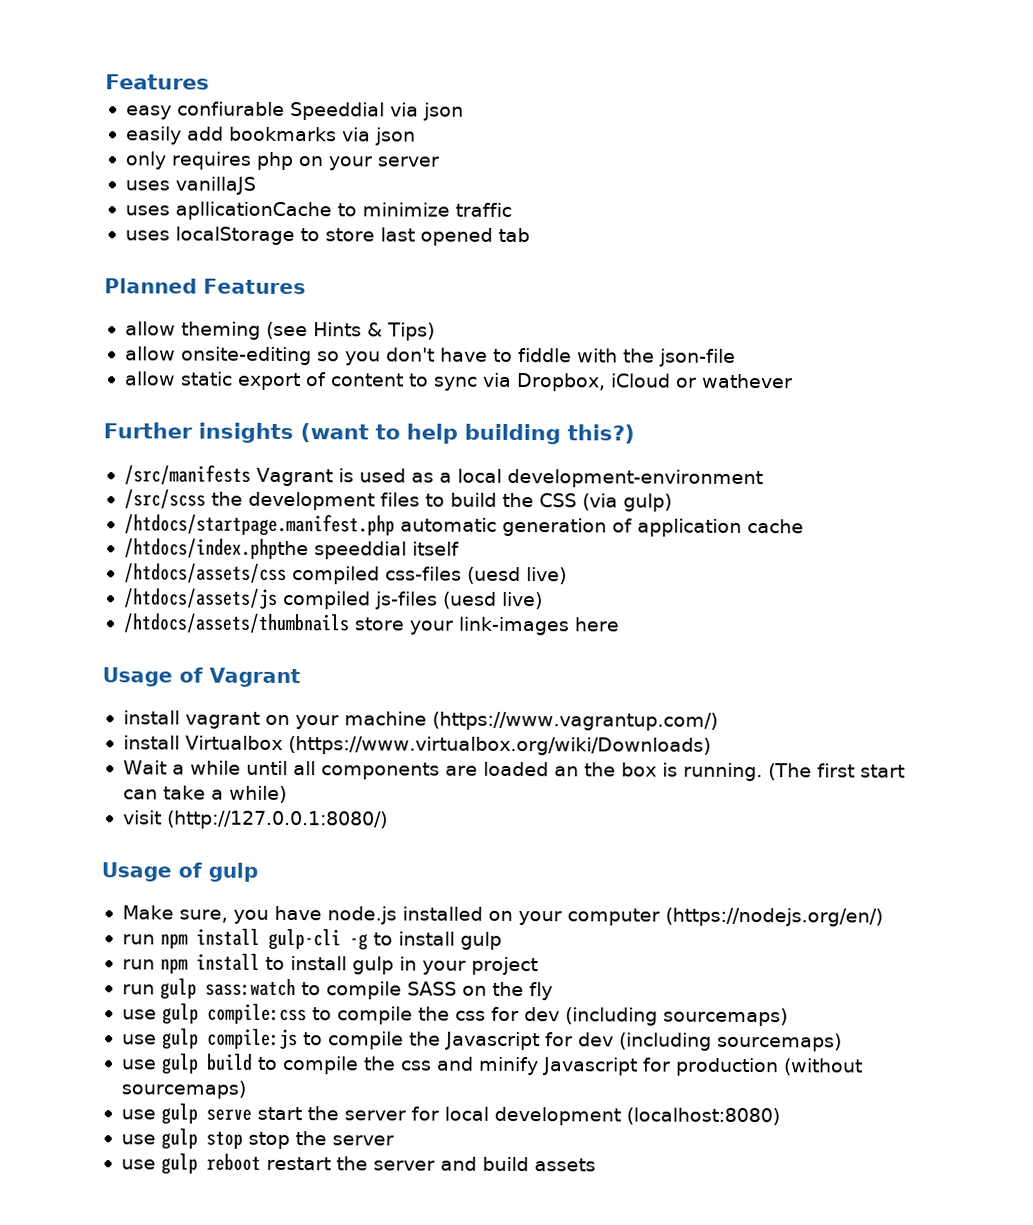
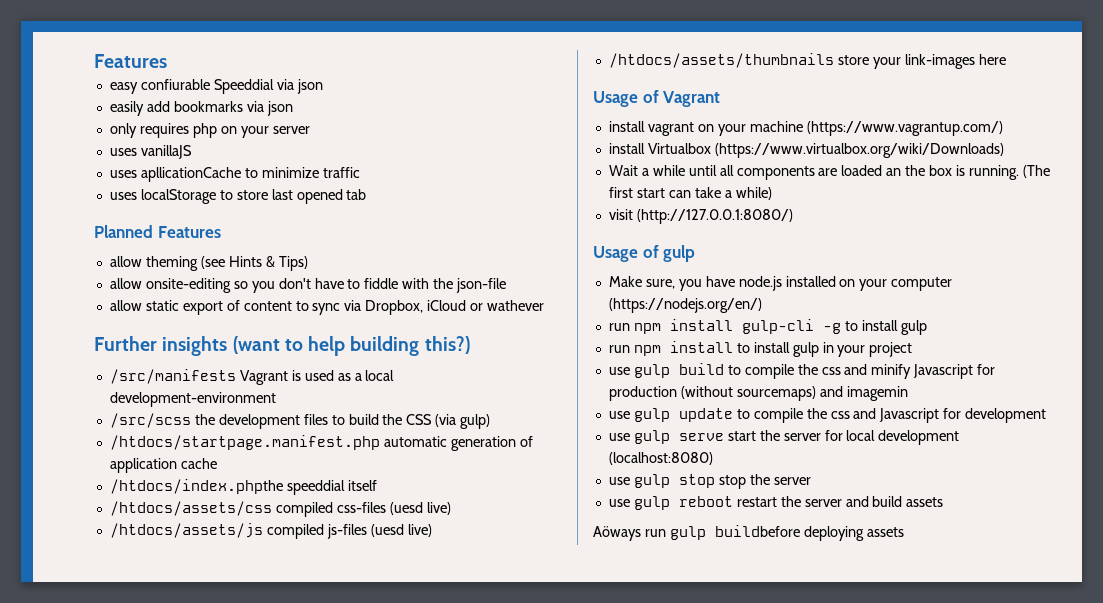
[121,978,553,1001] [121,1003,788,1027] [121,1028,842,1052] // run gulp sass:watch to compile SASS on the fly // use gulp compile:css to compile the css for dev (including sourcemaps) // use gulp compile:js to compile the Javascript for dev (including sourcemaps) -> (913, 349) none
(246, 1089) none -> [819,386,908,401] [608,408,1047,423] and imagemin // use gulp update to compile the css and Javascript for development
(596, 1165) none -> [593,525,904,541] // Aöways run gulp buildbefore deploying assets

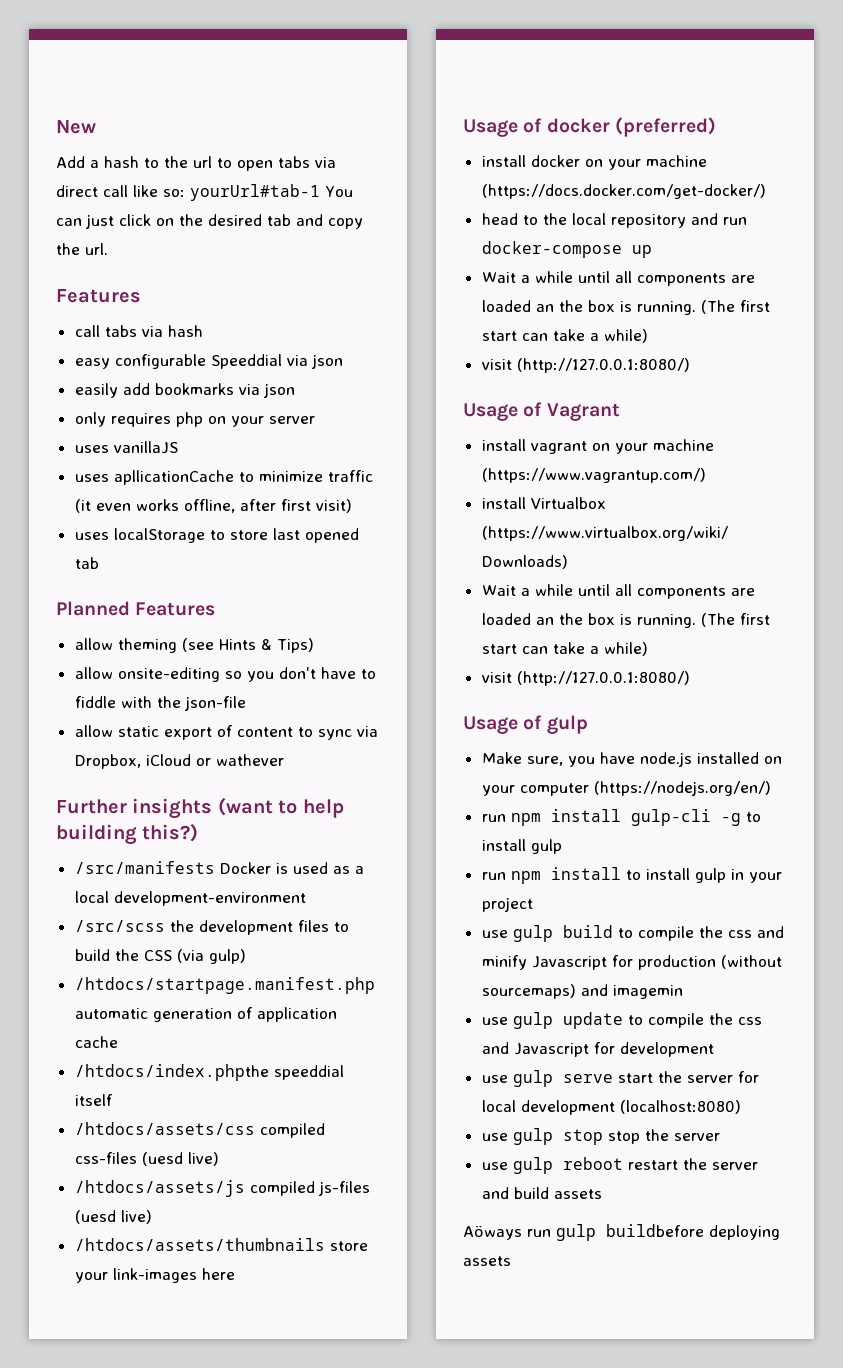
[94,54,167,68] Features -> [56,120,96,134] [56,156,336,171] [56,184,353,201] [56,214,363,229] [56,243,108,255] [56,289,141,303] [74,325,203,337] New // Add a hash to the url to open tabs via direct call like so: yourUrl#tab-1 You can just click on the desired tab and copy the url. // Features // call tabs via hash
[140,79,210,90] confiurable -> [114,354,206,369] configurable
(360, 172) none -> [74,499,352,513] (it even works offline, after first visit)
[239,370,288,385] Vagrant -> [219,862,271,874] Docker
(1006, 59) none -> [463,117,716,137] [481,155,707,170] [481,184,766,199] [481,213,747,228] [481,241,652,258] [481,271,755,286] [481,300,770,315] [481,329,648,343] [481,358,690,373] // Usage of docker (preferred) // install docker on your machine (https://docs.docker.com/get-docker/) // head to the local repository and run docker-compose up // Wait a while until all components are loaded an the box is running. (The first start can take a while) // visit (http://127.0.0.1:8080/)

